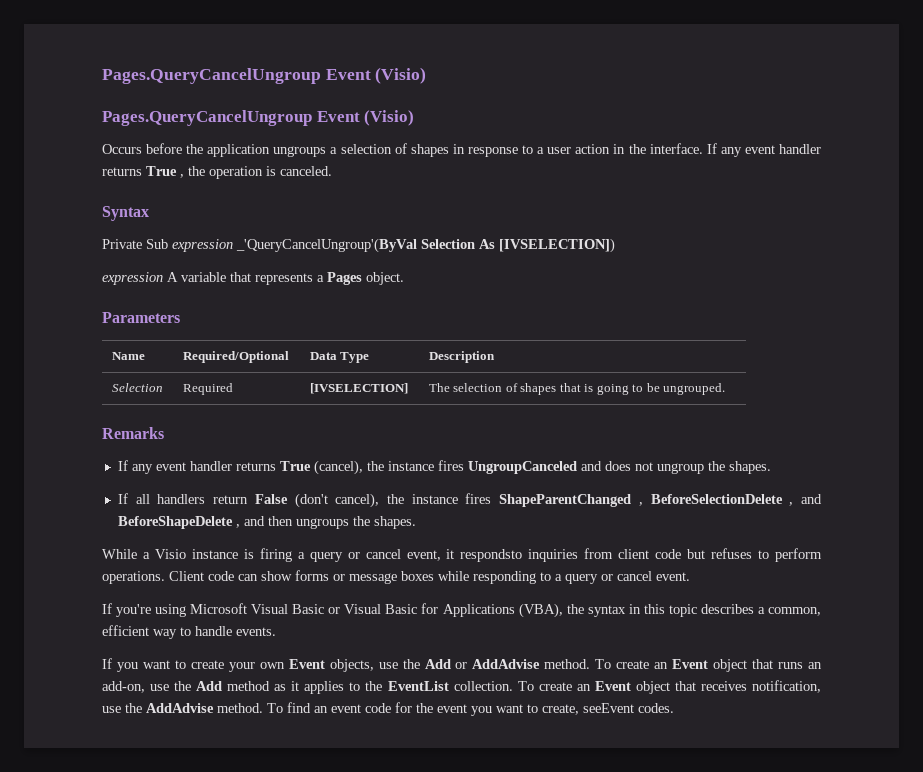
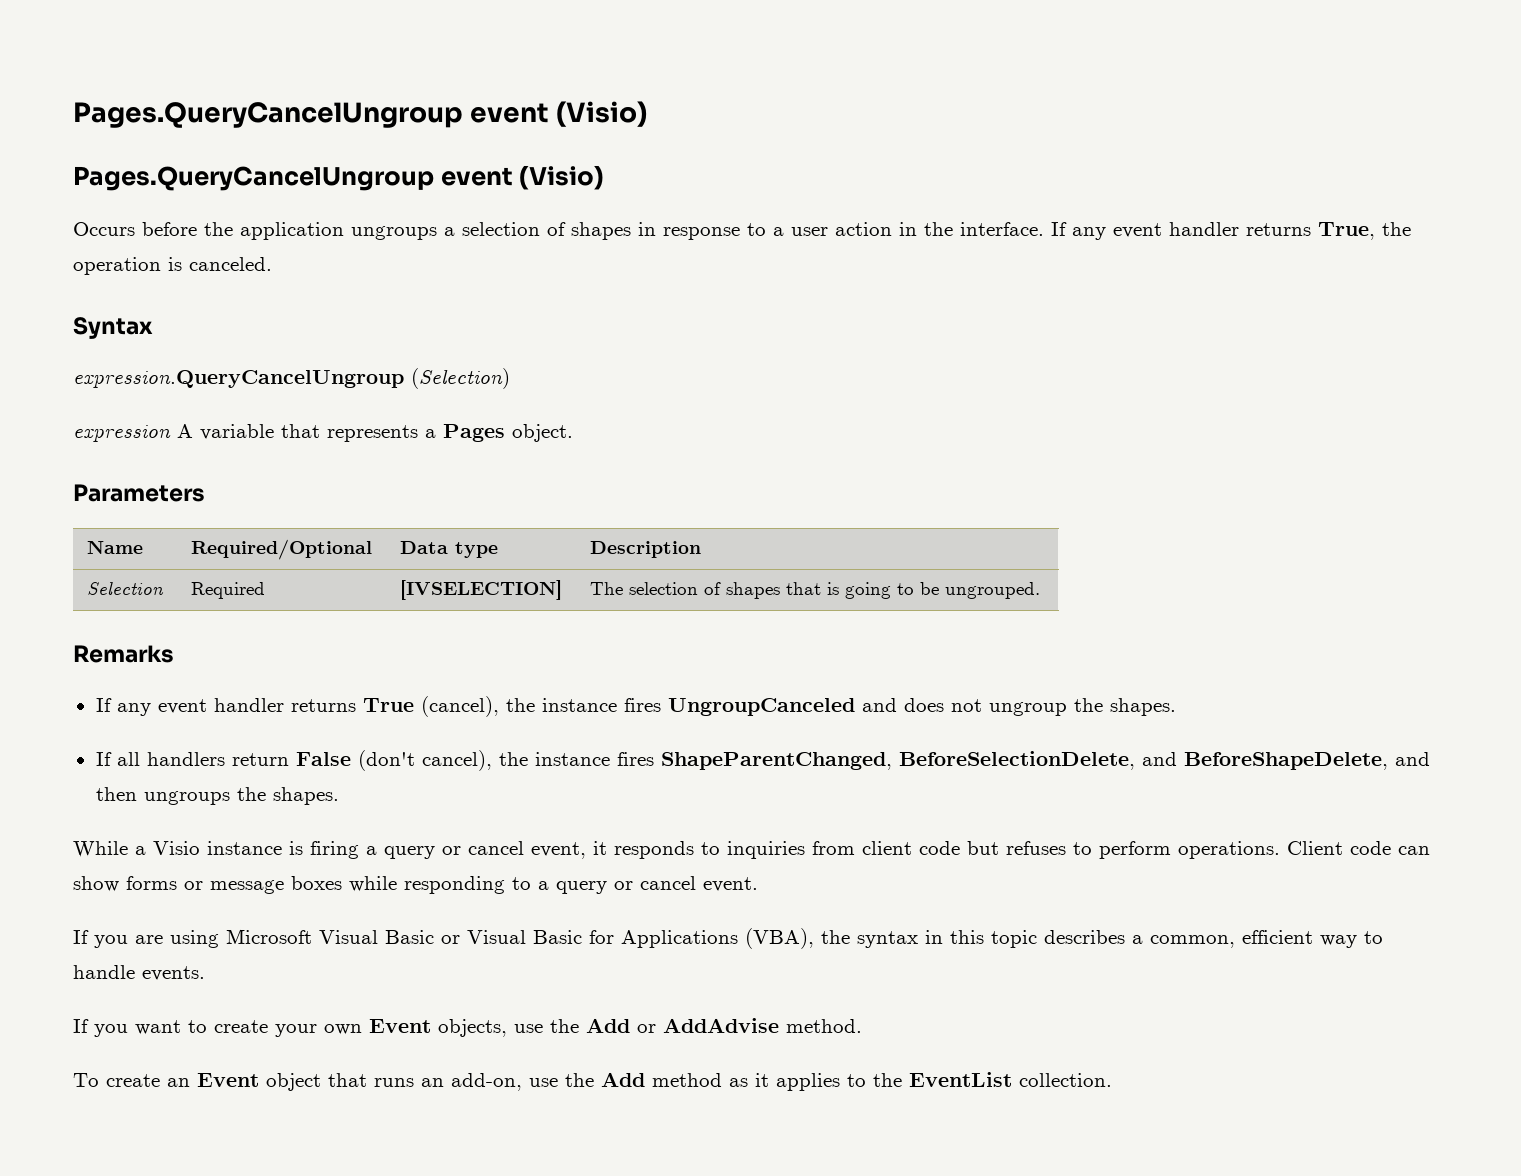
[102,68,371,84] Pages.QueryCancelUngroup Event -> [73,102,550,128] Pages.QueryCancelUngroup event
[316,111,360,122] Event -> [440,167,513,186] event
[146,166,184,178] True , -> [1318,222,1375,240] True,
[102,238,615,253] Private Sub expression _'QueryCancelUngroup'(ByVal Selection As [IVSELECTION]) -> [73,368,510,389] expression.QueryCancelUngroup (Selection)
[340,352,370,363] Type -> [454,542,498,558] type
[499,494,822,507] [117,516,240,529] ShapeParentChanged , BeforeSelectionDelete , and BeforeShapeDelete , -> [660,751,1388,770] ShapeParentChanged, BeforeSelectionDelete, and BeforeShapeDelete,
[460,549,523,562] respondsto -> [614,841,720,859] responds to
[116,604,152,617] you're -> [94,935,163,948] you are
(591, 664) none -> (862, 1026) //
[517,680,821,694] [102,702,674,716] To create an Event object that receives notification, use the AddAdvise method. To find an event code for the event you want to create, seeEvent codes. -> (1112, 1080) none

